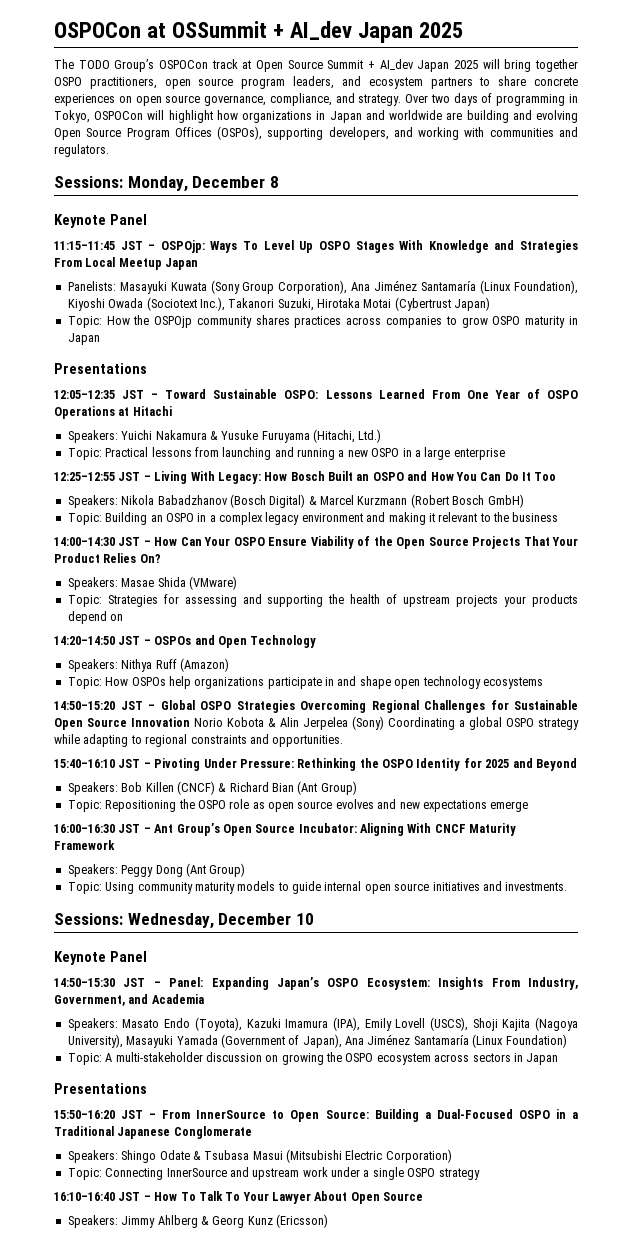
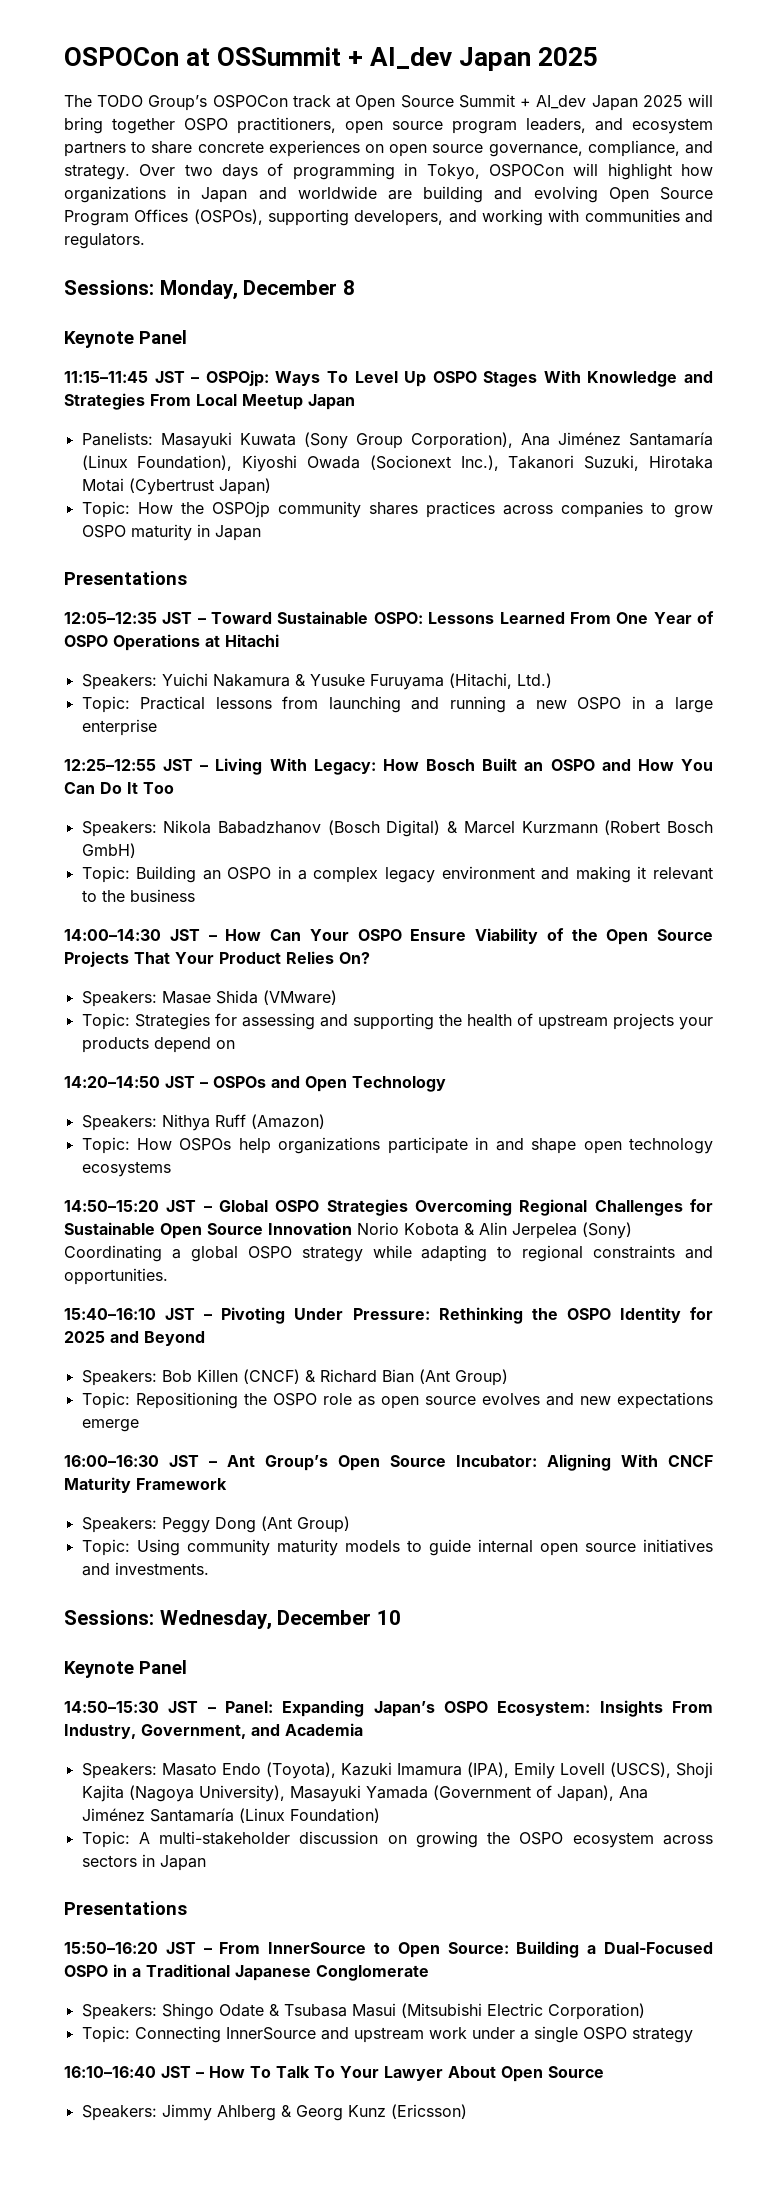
[146,297,197,311] (Sociotext -> [369,455,451,470] (Socionext

